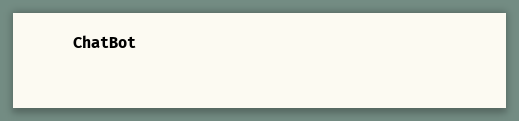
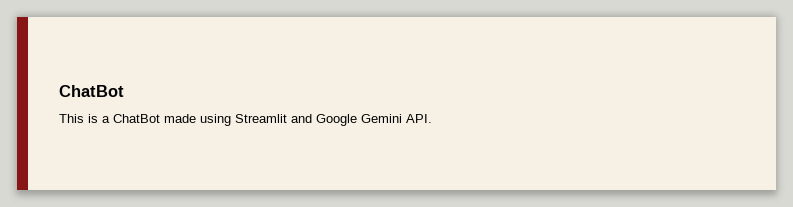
[73,35,136,48] ChatBot -> [59,85,124,97] [59,114,432,126] ChatBot // This is a ChatBot made using Streamlit and Google Gemini API.

